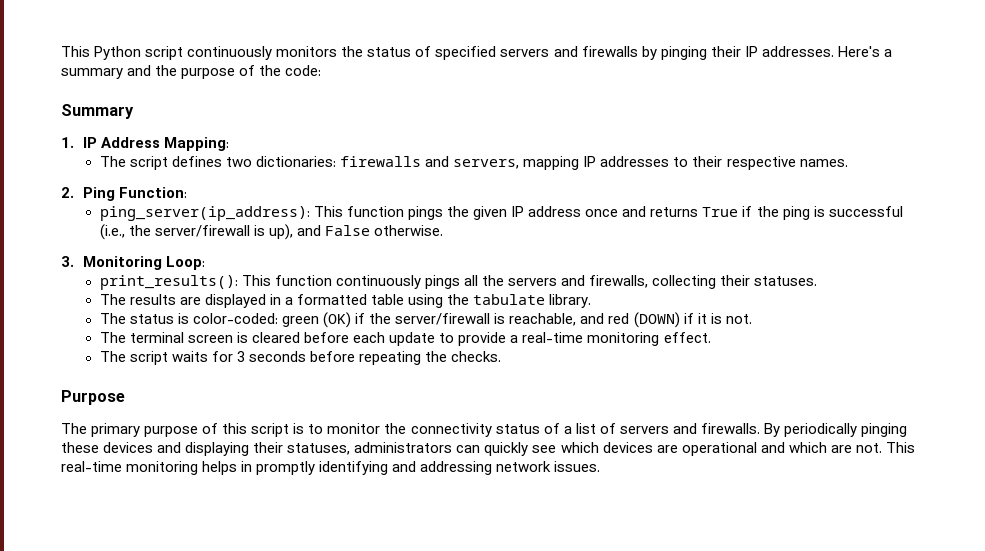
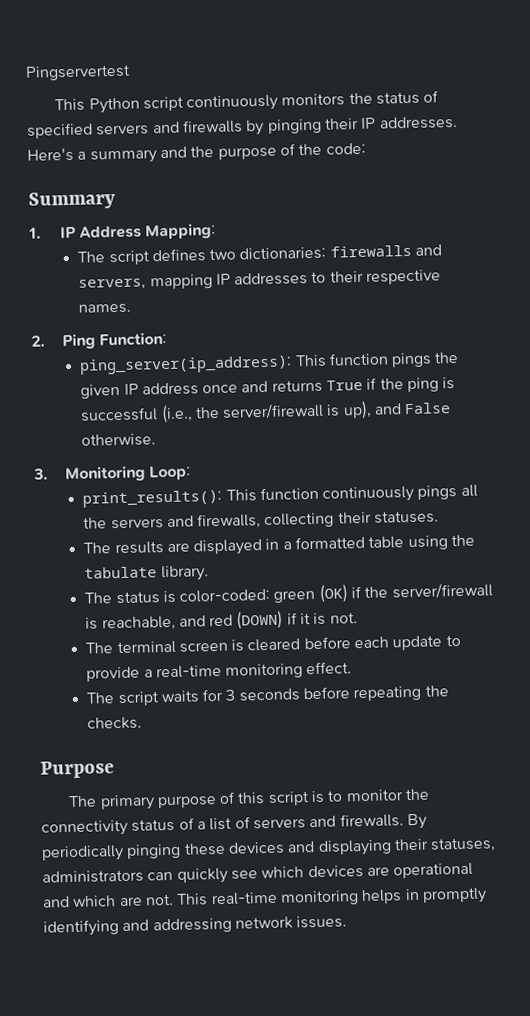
(61, 51) none -> [25,64,131,81] Pingservertest //

